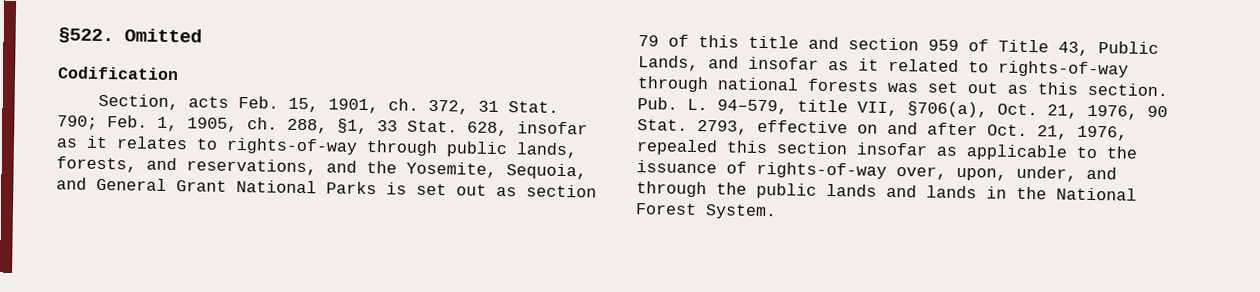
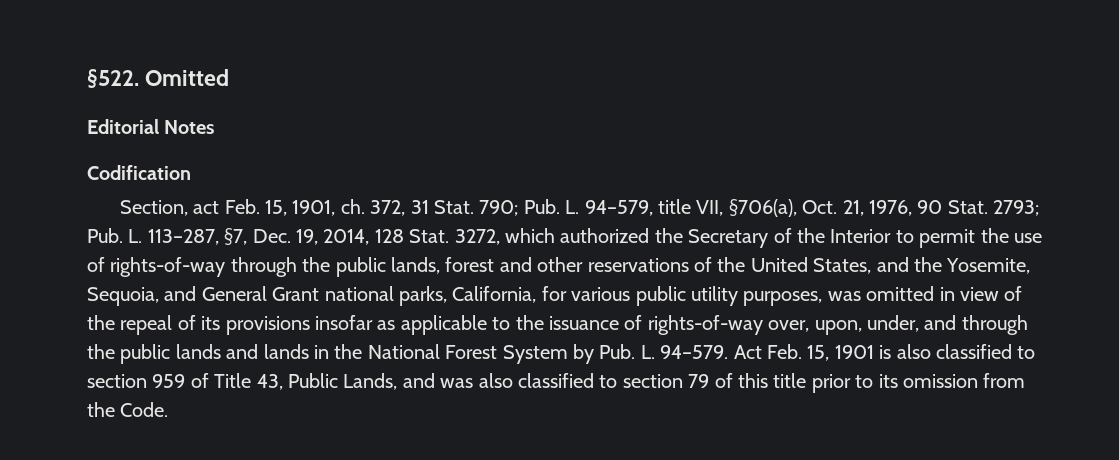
(202, 35) none -> [87,119,215,134] // Editorial Notes
[188,96,230,108] acts -> [193,201,220,214] act
[107,115,588,137] [56,135,578,159] [56,156,587,180] [56,177,597,198] [638,34,1159,56] [638,55,1129,78] [637,76,1169,97] Feb. 1, 1905, ch. 288, §1, 33 Stat. 628, insofar as it relates to rights-of-way through public lands, forests, and reservations, and the Yosemite, Sequoia, and General Grant National Parks is set out as section 79 of this title and section 959 of Title 43, Public Lands, and insofar as it related to rights-of-way through national forests was set out as this section. -> (519, 208) none
[697,119,1128,141] [636,139,848,156] 2793, effective on and after Oct. 21, 1976, repealed this section -> [993,200,1040,216] [87,228,1042,248] [87,257,1031,277] [87,286,1023,306] [87,315,310,335] 2793; Pub. L. 113–287, §7, Dec. 19, 2014, 128 Stat. 3272, which authorized the Secretary of the Interior to permit the use of rights-of-way through the public lands, forest and other reservations of the United States, and the Yosemite, Sequoia, and General Grant national parks, California, for various public utility purposes, was omitted in view of the repeal of its provisions
[705,204,777,220] System. -> [502,344,1036,364] [87,373,1026,393] [87,402,169,417] System by Pub. L. 94–579. Act Feb. 15, 1901 is also classified to section 959 of Title 43, Public Lands, and was also classified to section 79 of this title prior to its omission from the Code.

